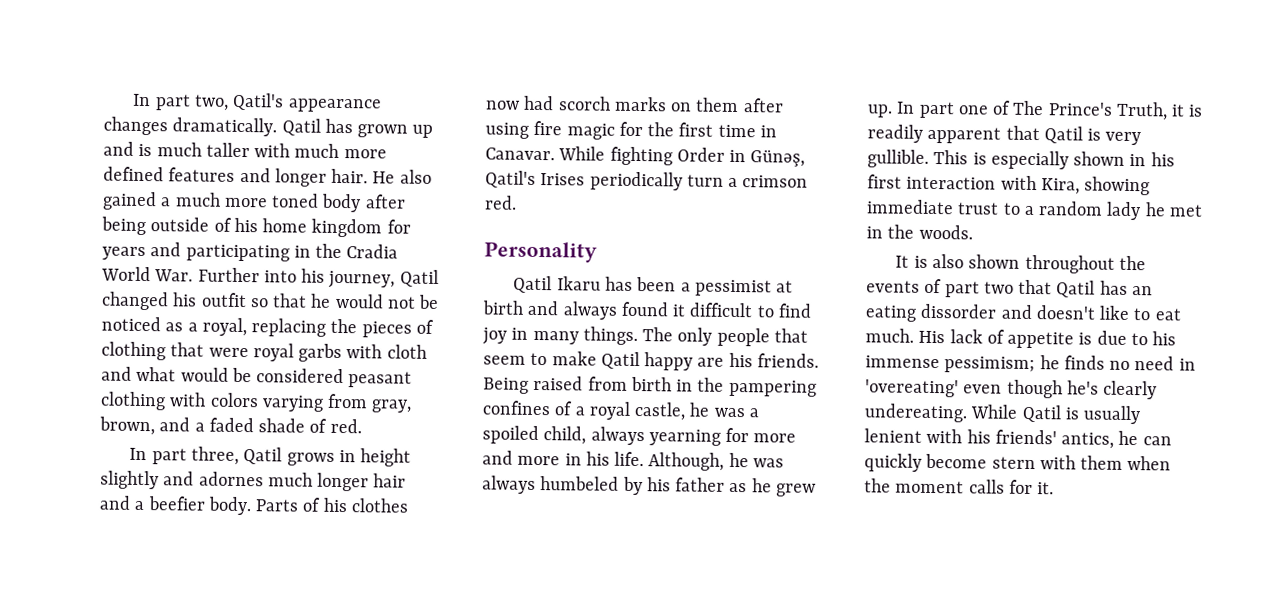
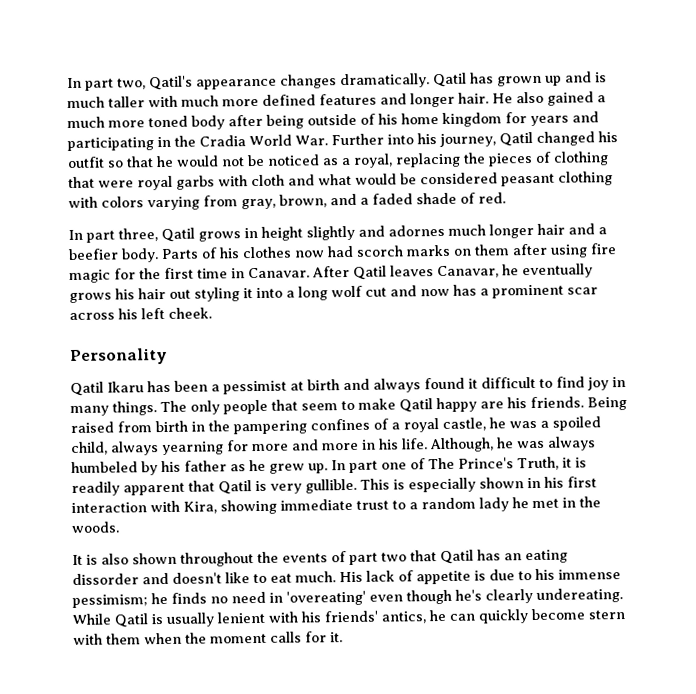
[558,146,806,167] [485,170,809,191] [484,195,517,210] While fighting Order in Günəş, Qatil's Irises periodically turn a crimson red. -> [312,263,593,280] [69,284,598,304] [69,307,212,321] After Qatil leaves Canavar, he eventually grows his hair out styling it into a long wolf cut and now has a prominent scar across his left cheek.

